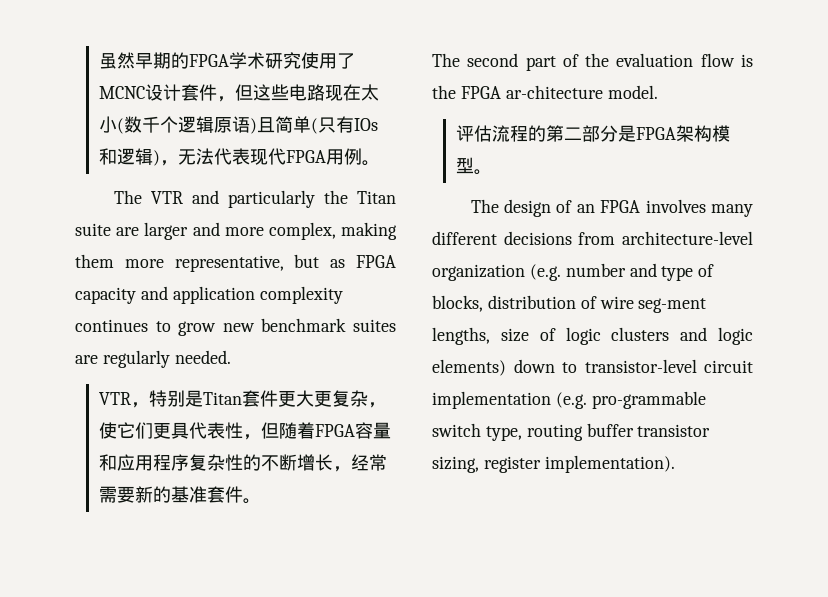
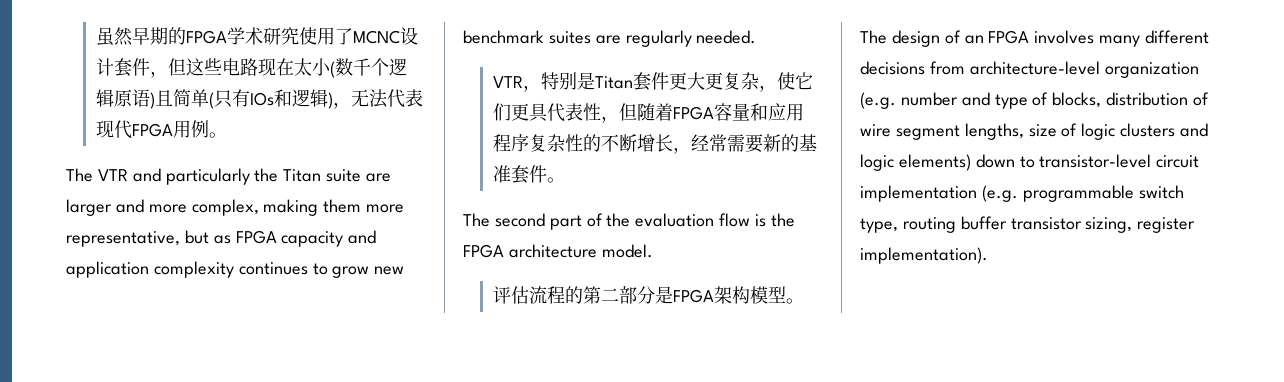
[505,85,603,99] ar-chitecture -> [508,244,597,258] architecture
[638,298,707,313] seg-ment -> [895,125,960,140] segment
[591,391,706,409] pro-grammable -> [1022,185,1134,202] programmable

